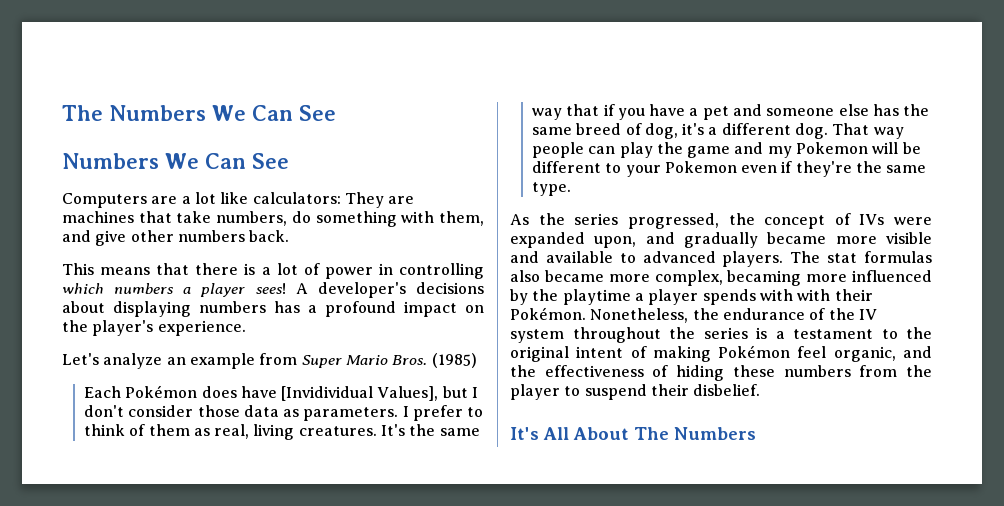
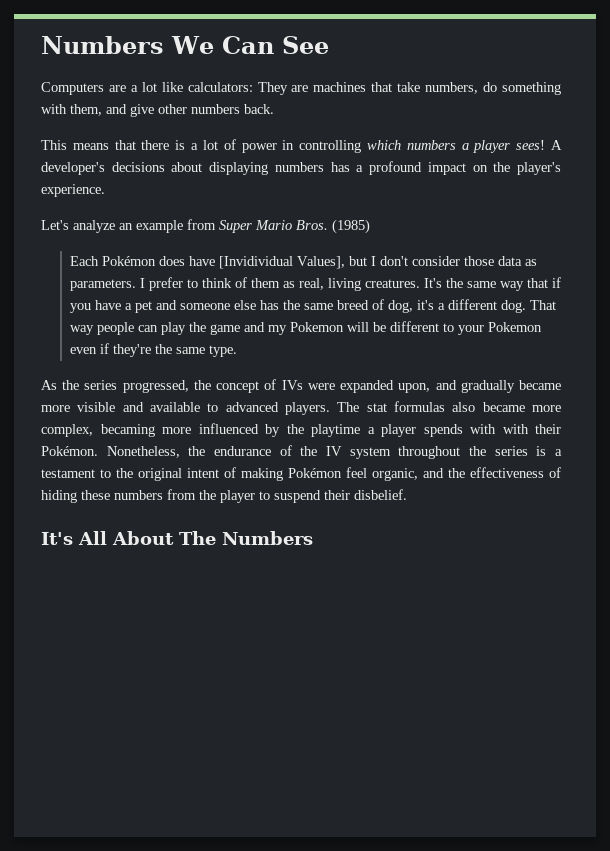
[62,105,336,121] The Numbers We Can See // -> (41, 45) none

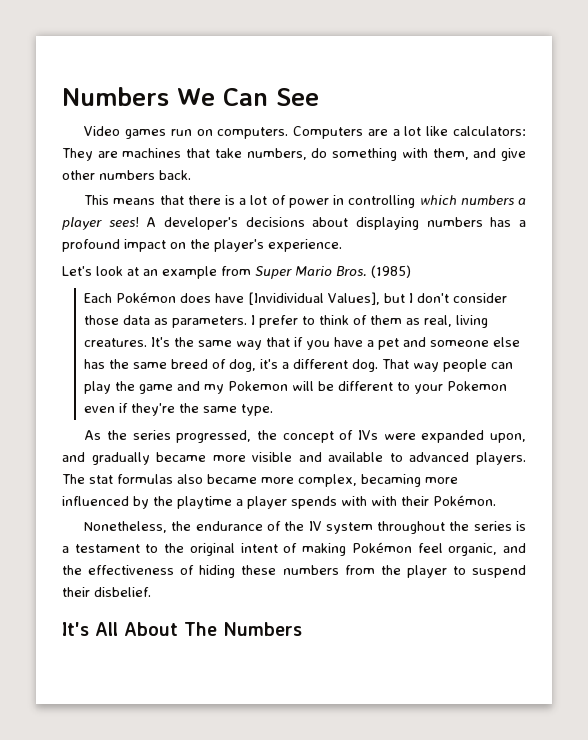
(329, 45) none -> [84,126,289,139] Video games run on computers.
[73,220,115,233] analyze -> [96,266,139,276] look at
(98, 451) none -> (496, 500) //

